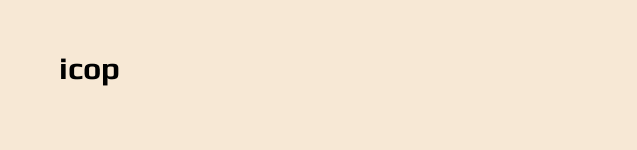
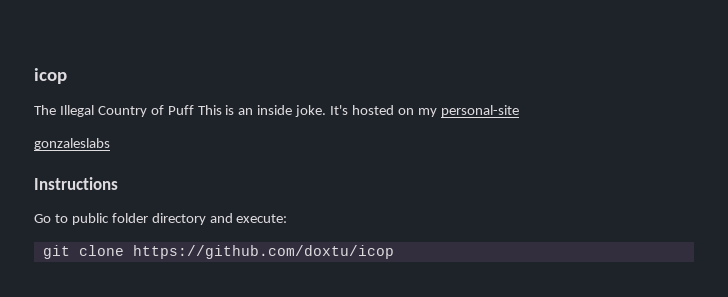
(120, 72) none -> [34,105,519,117] [34,138,110,150] [34,177,118,190] [34,213,288,225] [42,245,394,259] // The Illegal Country of Puff This is an inside joke. It's hosted on my personal-site // gonzaleslabs // Instructions // Go to public folder directory and execute: // git clone https://github.com/doxtu/icop

